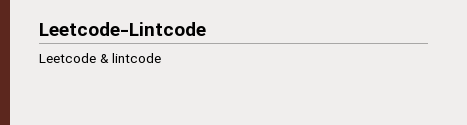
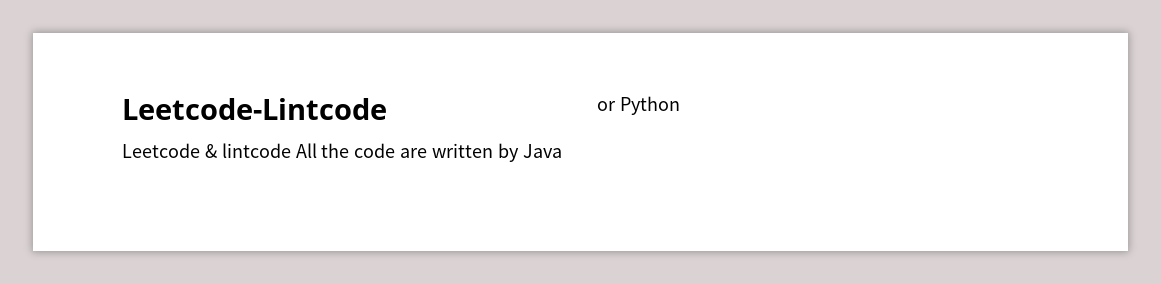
(161, 58) none -> [295,143,562,162] [597,96,680,115] All the code are written by Java or Python

